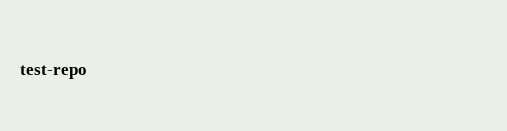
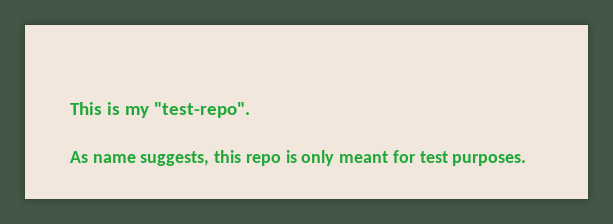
[20,65,87,79] test-repo -> [70,102,250,118] [70,150,527,166] This is my "test-repo". // As name suggests, this repo is only meant for test purposes.

